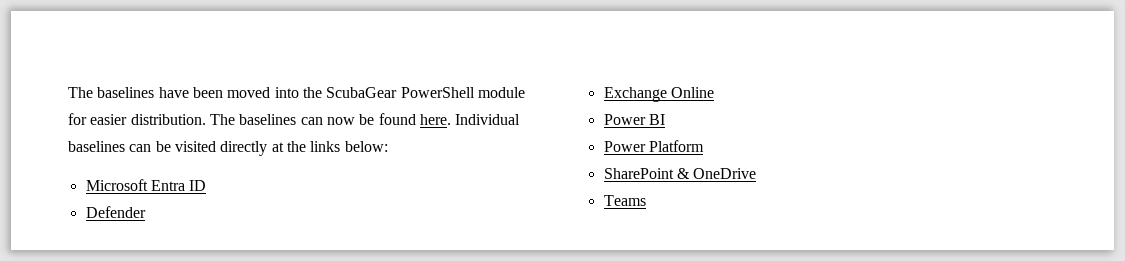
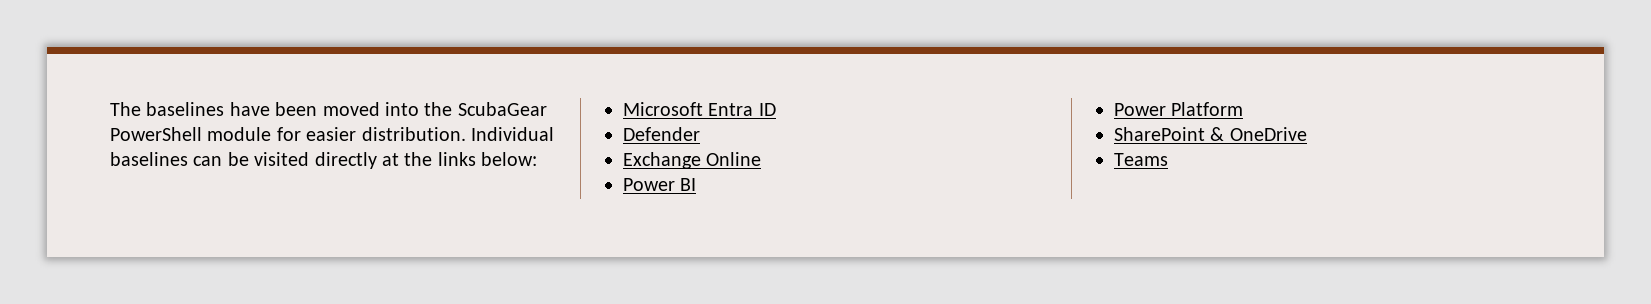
[209,113,451,125] The baselines can now be found here. -> (466, 134) none

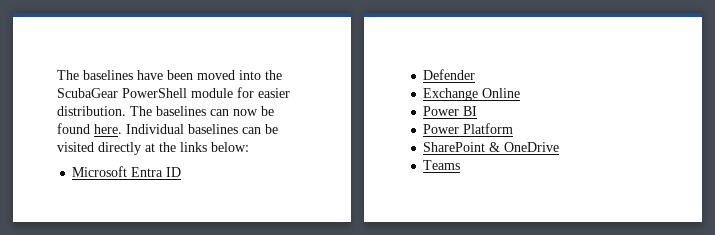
(466, 134) none -> [130,106,274,116] [57,123,122,134] The baselines can now be found here.

